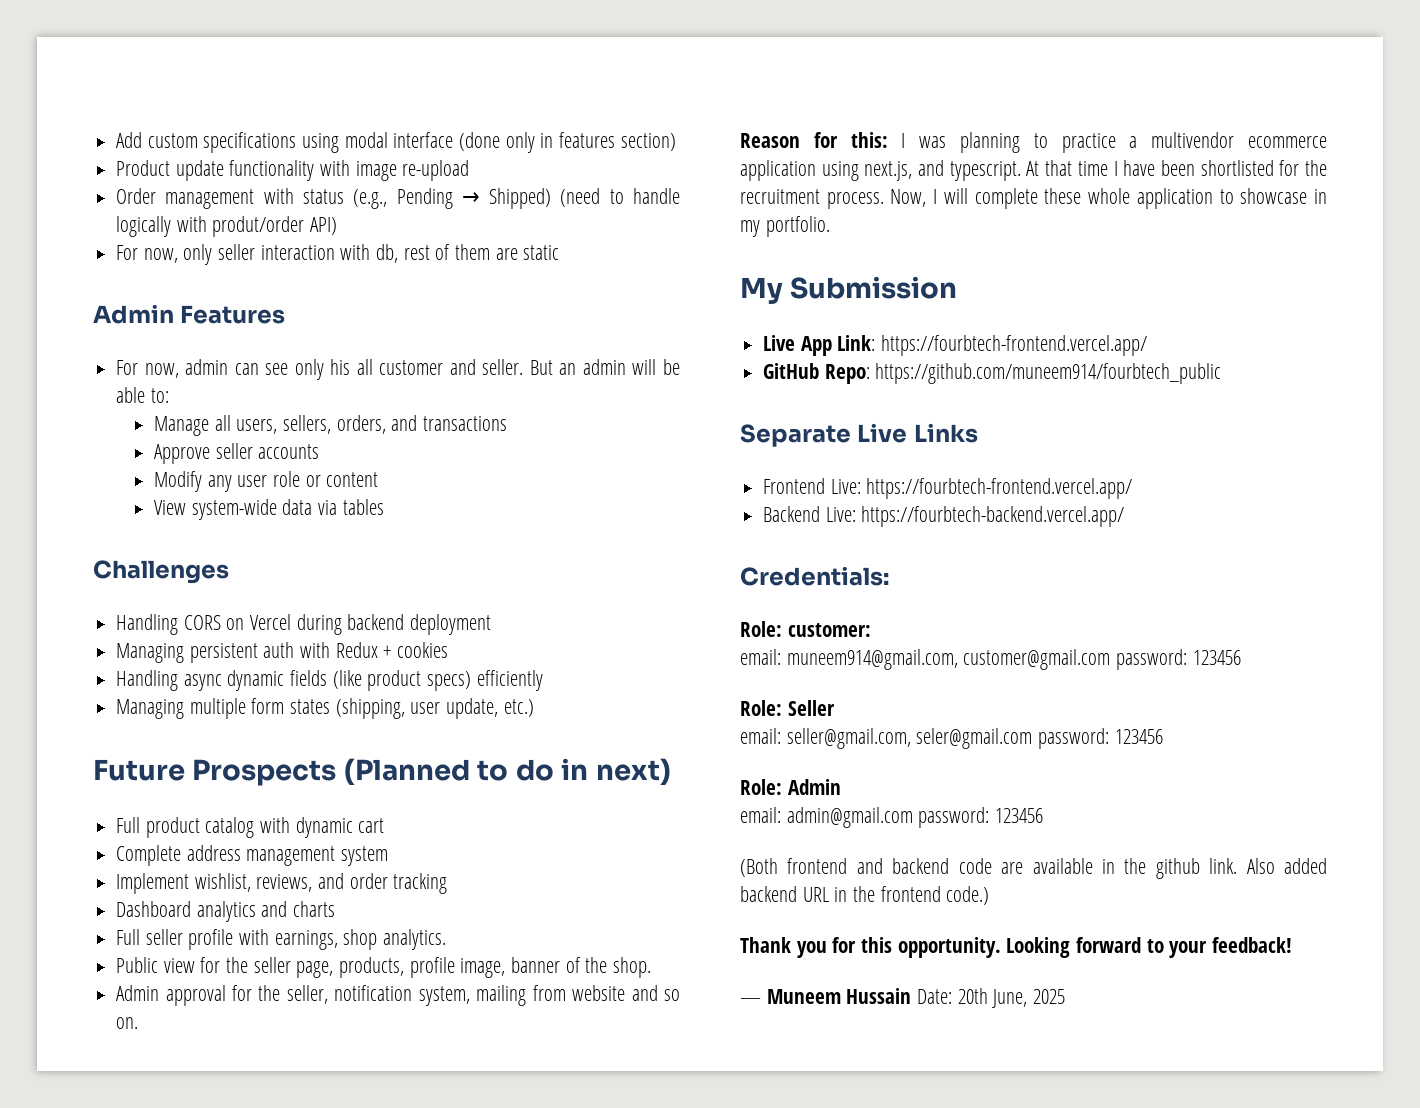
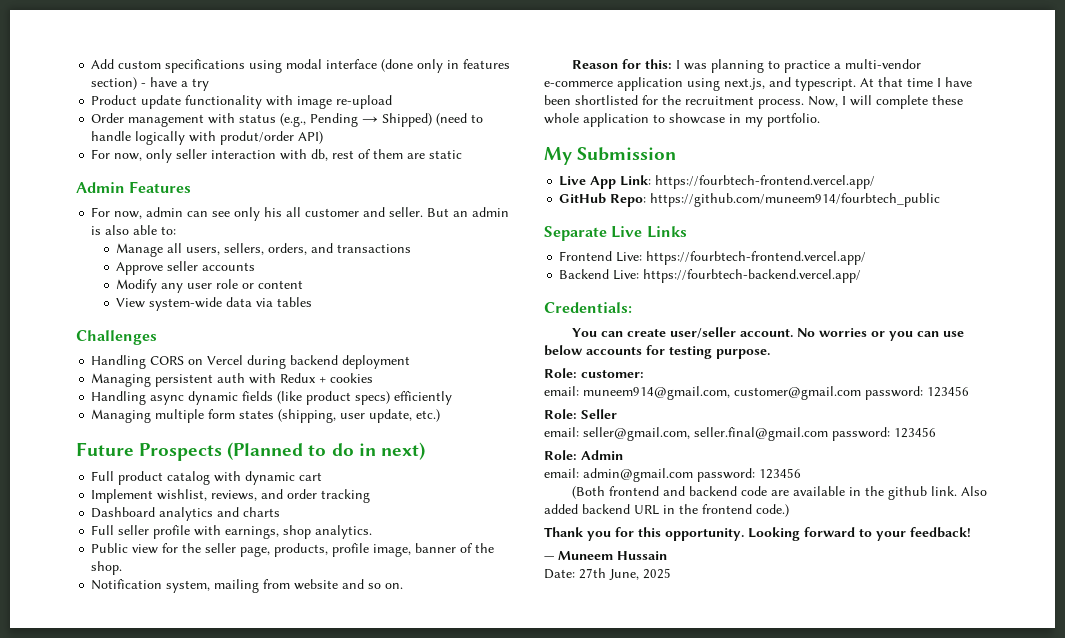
(676, 142) none -> [141,77,210,91] - have a try
[632,359,680,375] will be -> [91,225,130,235] is also
[116,845,389,866] // Complete address management system -> (323, 476) none
[116,985,413,1006] Admin approval for the seller, notification -> [91,579,163,590] Notification
[1151,132,1327,148] multivendor ecommerce -> [845,59,922,69] [544,81,613,87] multi-vendor e-commerce
(889, 576) none -> [572,327,965,341] [544,345,770,359] // You can create user/seller account. No worries or you can use below accounts for testing purpose.
[916,728,1033,749] seler@gmail.com -> [694,427,828,441] seller.final@gmail.com
[917,988,988,1004] Date: 20th -> [544,568,606,579] // Date: 27th

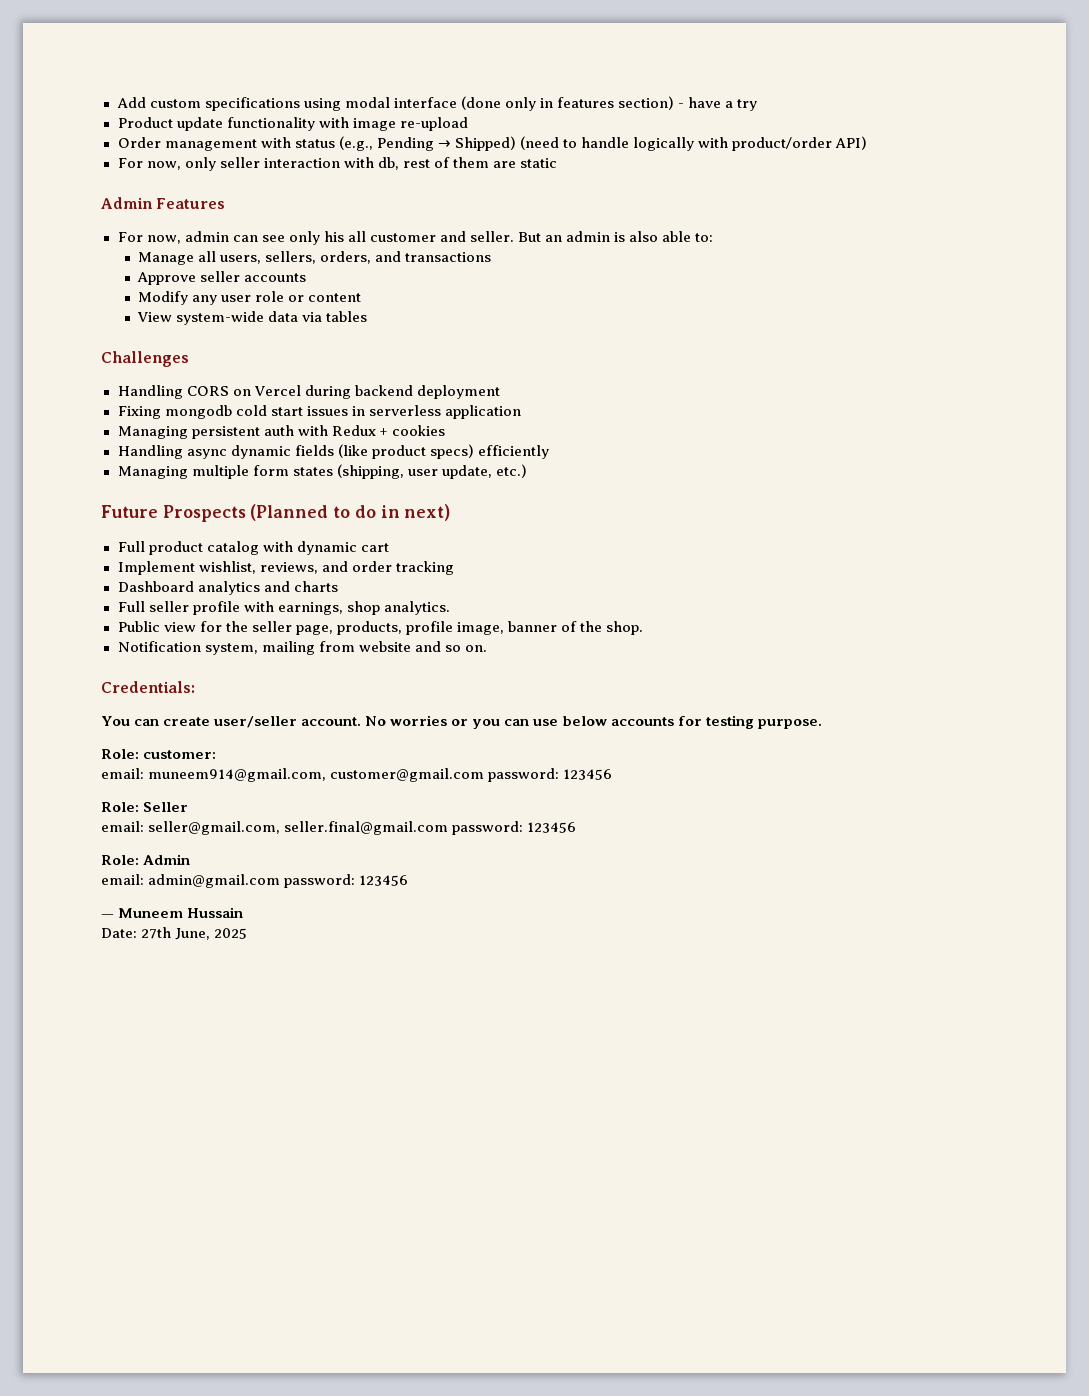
[220,131,295,145] produt/order -> [732,137,833,151] product/order
(411, 362) none -> [117,405,521,419] // Fixing mongodb cold start issues in serverless application
[572,59,922,73] [544,77,972,91] [544,95,963,109] [544,113,820,127] [544,147,677,165] [559,175,876,189] [559,193,941,207] [544,226,687,241] [559,251,867,265] [559,269,862,283] // Reason for this: I was planning to practice a multi-vendor e-commerce application using next.js, and typescript. At that time I have been shortlisted for the recruitment process. Now, I will complete these whole application to showcase in my portfolio. // My Submission // Live App Link: https://fourbtech-frontend.vercel.app/ // GitHub Repo: https://github.com/muneem914/fourbtech_public // Separate Live Links // Frontend Live: https://fourbtech-frontend.vercel.app/ // Backend Live: https://fourbtech-backend.vercel.app/ -> (487, 648) none
[572,486,988,500] [544,504,789,517] [544,527,971,541] // (Both frontend and backend code are available in the github link. Also added backend URL in the frontend code.) // Thank you for this opportunity. Looking forward to your feedback! -> (409, 880) none

